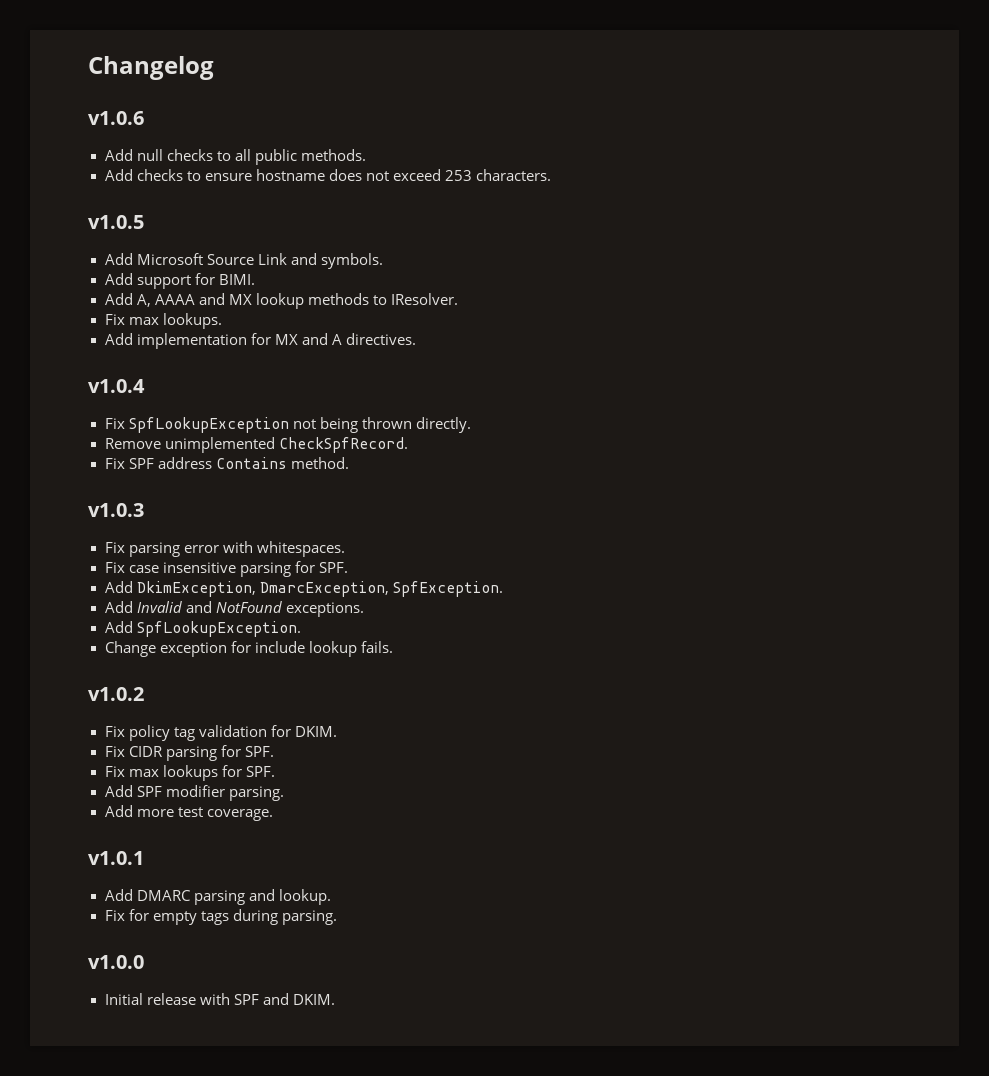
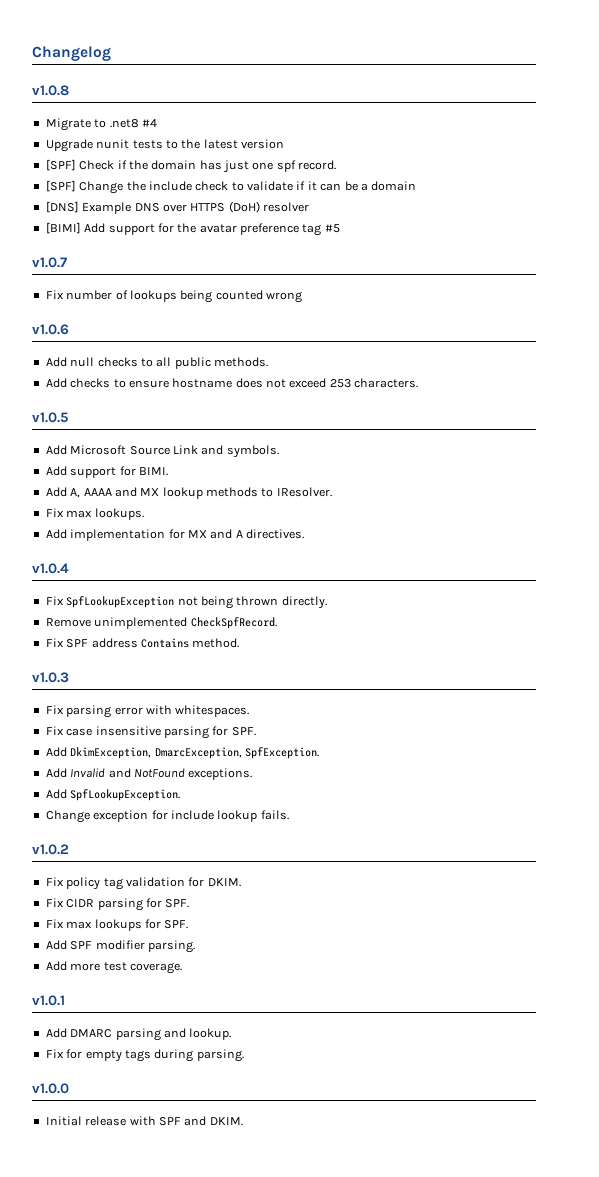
(214, 68) none -> [32,85,69,96] [45,118,157,131] [45,139,284,152] [45,159,337,173] [45,180,417,194] [45,201,309,214] [45,222,340,236] [32,257,67,268] [45,290,302,303] // v1.0.8 // Migrate to .net8 #4 // Upgrade nunit tests to the latest version // [SPF] Check if the domain has just one spf record. // [SPF] Change the include check to validate if it can be a domain // [DNS] Example DNS over HTTPS (DoH) resolver // [BIMI] Add support for the avatar preference tag #5 // v1.0.7 // Fix number of lookups being counted wrong

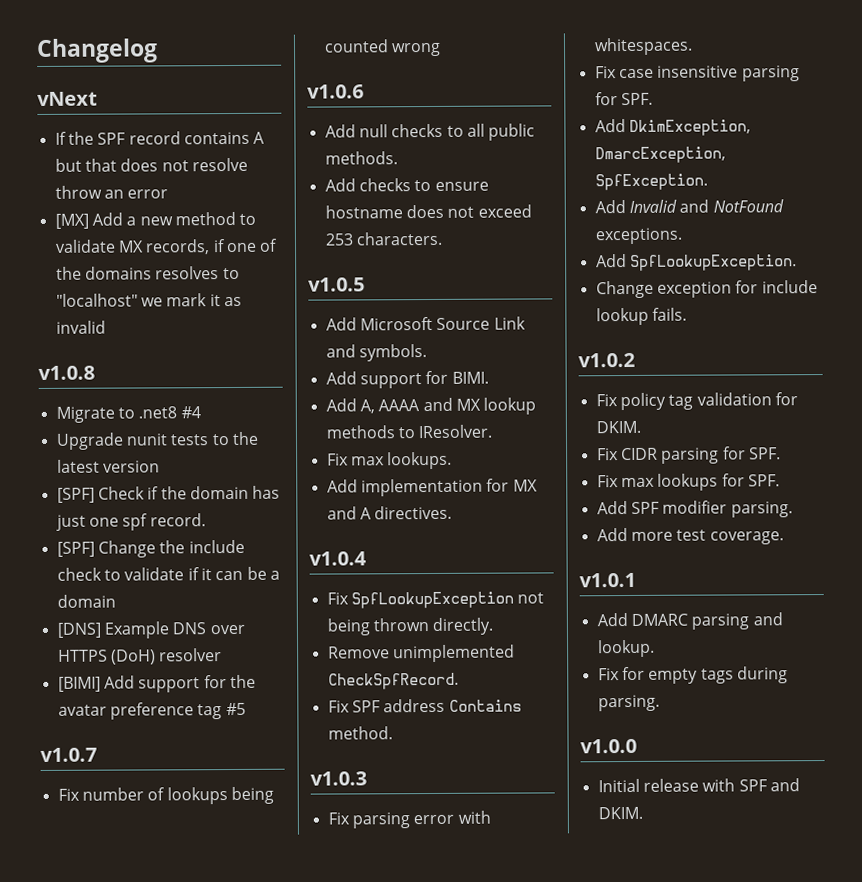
(111, 53) none -> [37,91,98,106] [54,131,266,145] [54,157,248,172] [54,185,169,199] [54,211,257,229] [54,238,279,255] [55,266,240,280] [55,293,242,307] [55,320,106,334] // vNext // If the SPF record contains A but that does not resolve throw an error // [MX] Add a new method to validate MX records, if one of the domains resolves to "localhost" we mark it as invalid

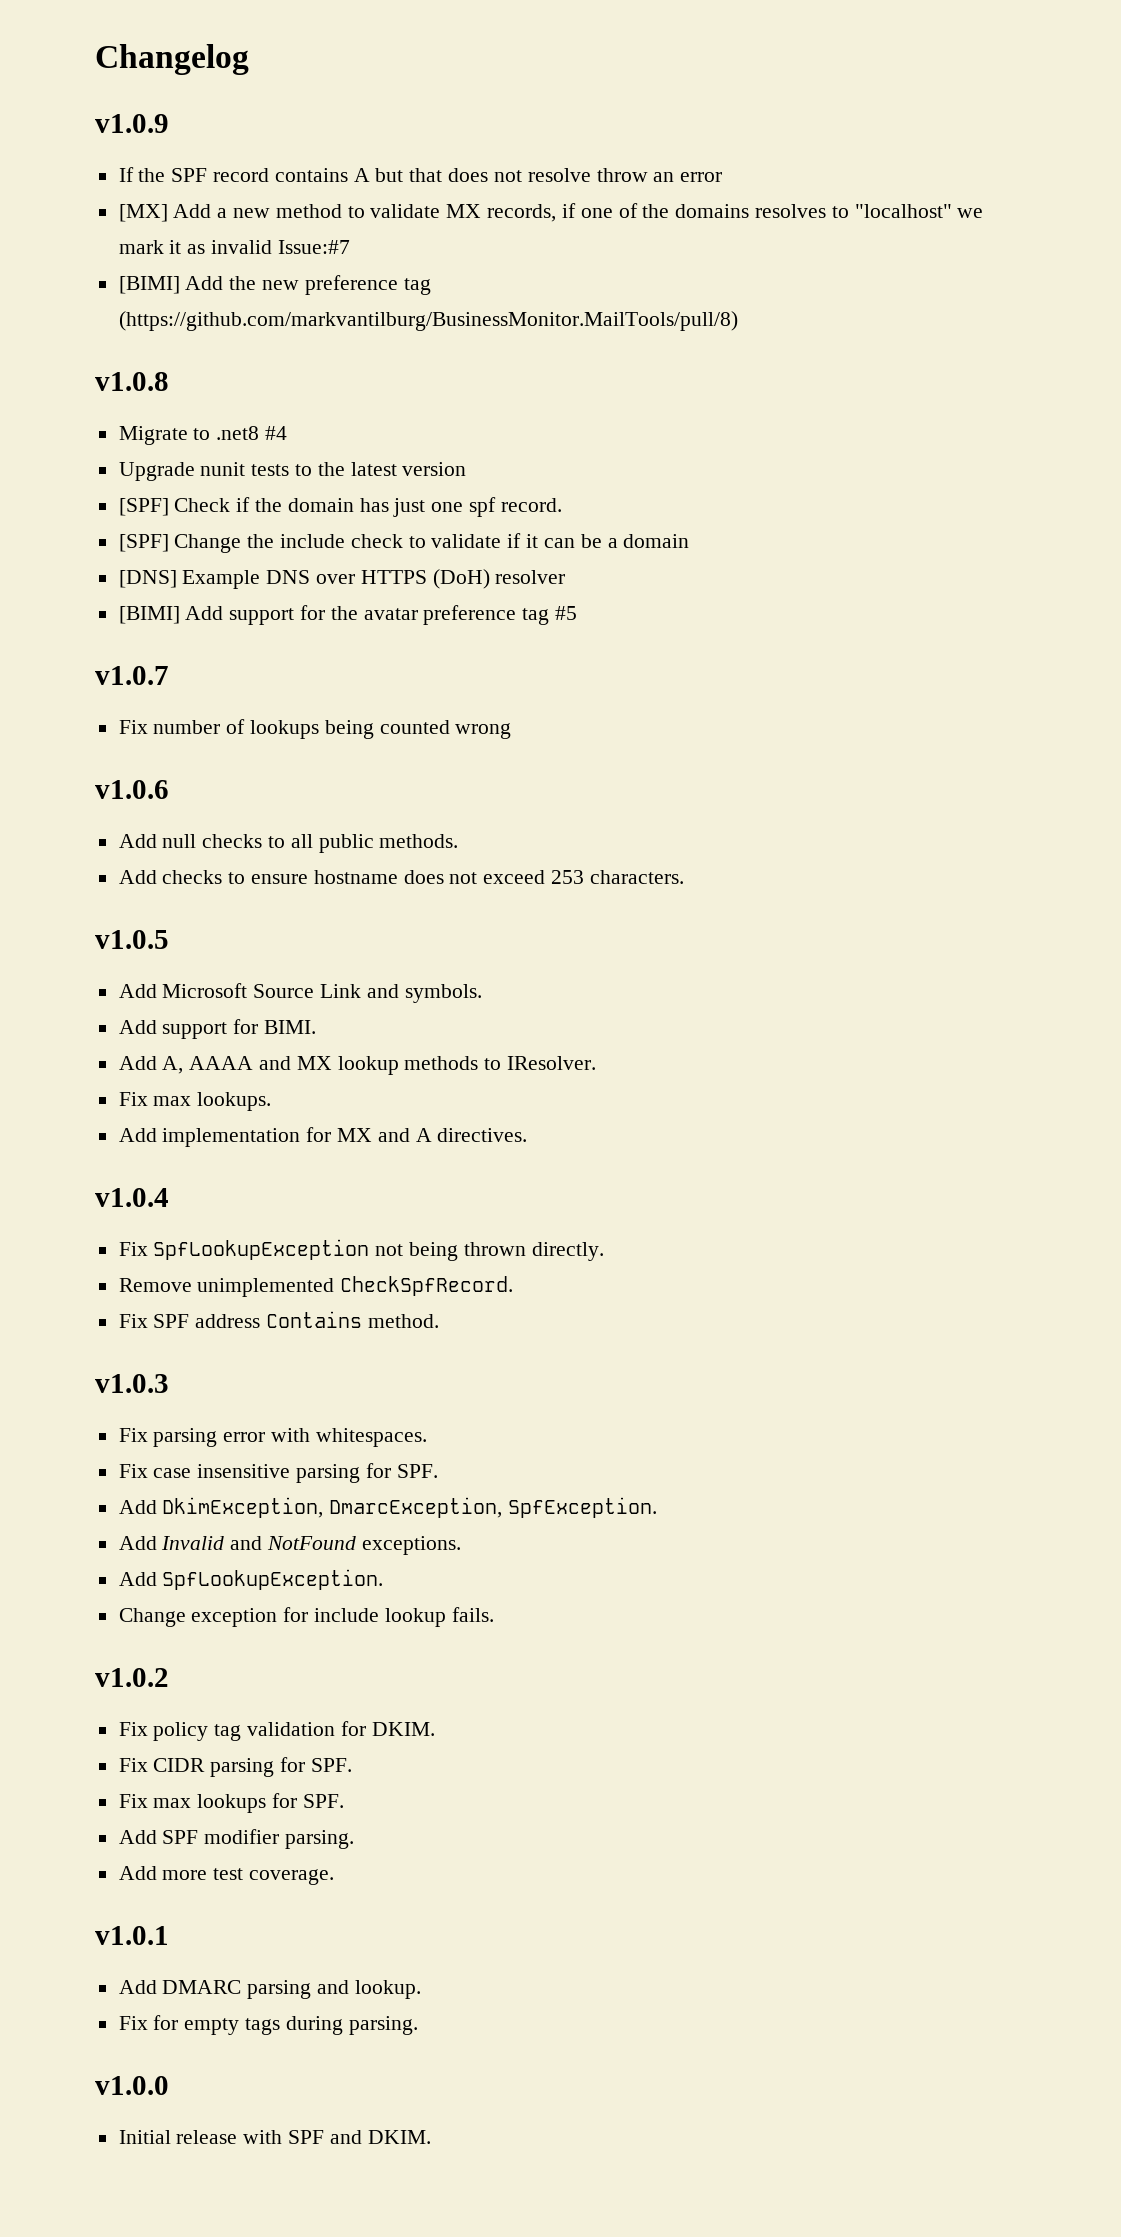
[37,91,98,106] vNext -> [95,114,169,133] v1.0.9
(106, 327) none -> [277,240,350,254] [118,275,431,295] [118,311,738,331] Issue:#7 // [BIMI] Add the new preference tag (https://github.com/markvantilburg/BusinessMonitor.MailTools/pull/8)

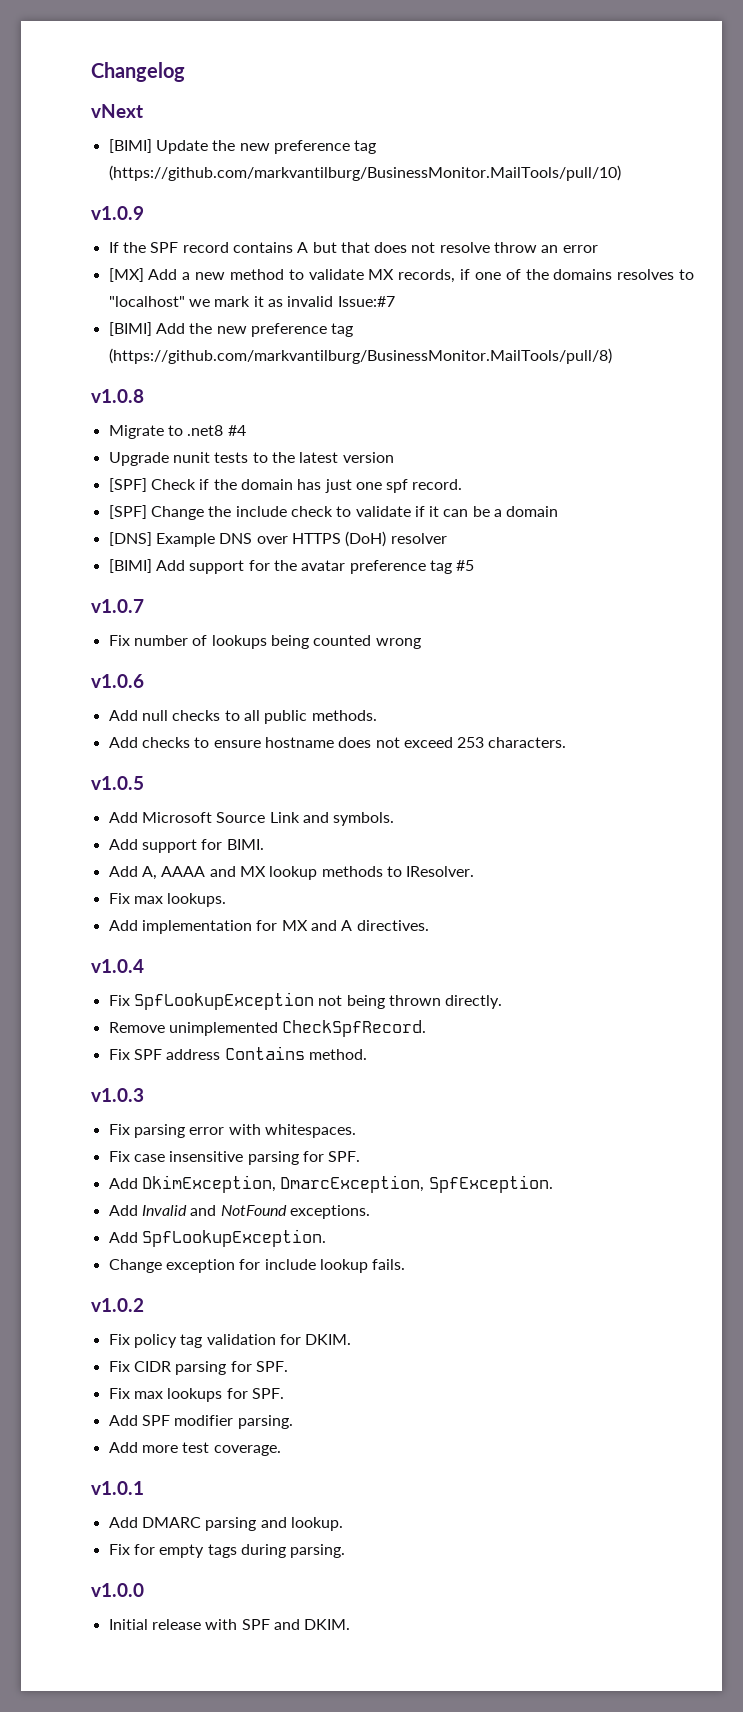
(249, 59) none -> [91,104,143,118] [108,139,377,154] [108,165,621,181] // vNext // [BIMI] Update the new preference tag (https://github.com/markvantilburg/BusinessMonitor.MailTools/pull/10)

